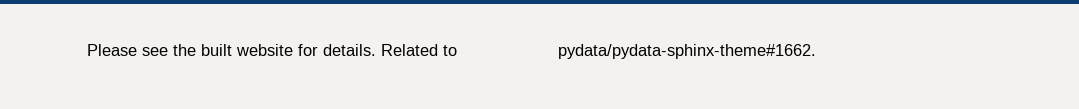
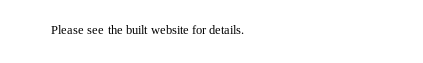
[381,44,816,59] Related to pydata/pydata-sphinx-theme#1662. -> (245, 29) none

